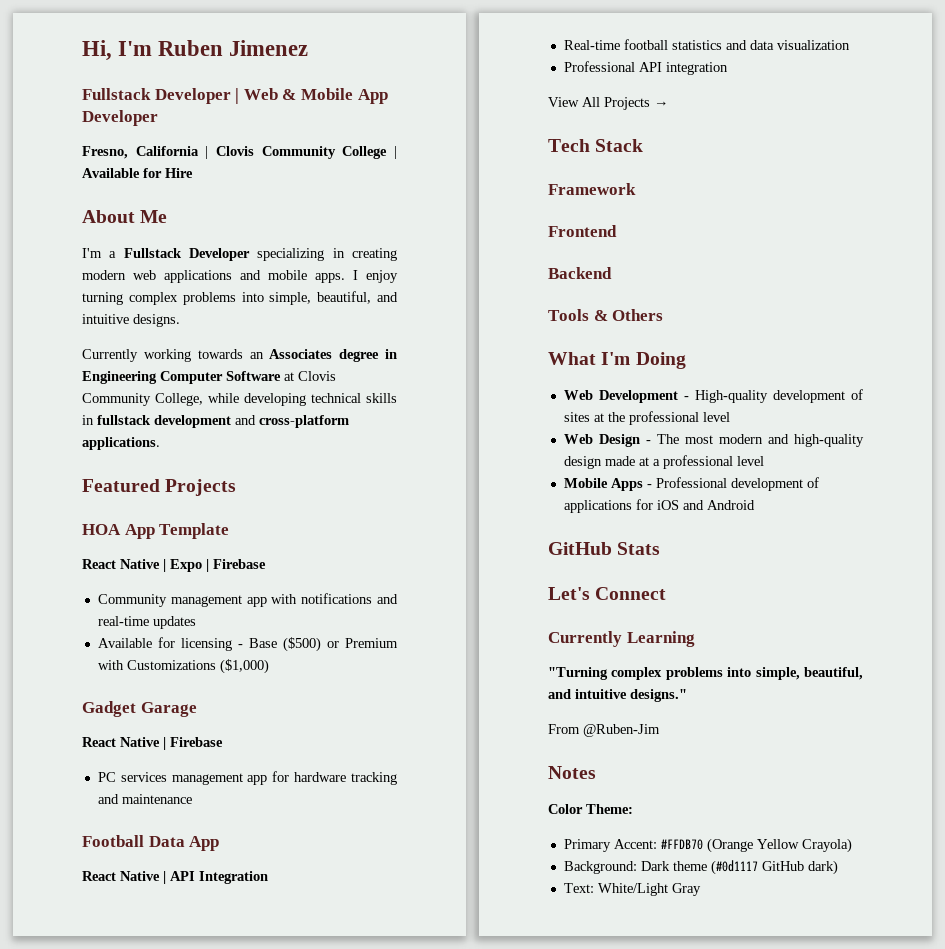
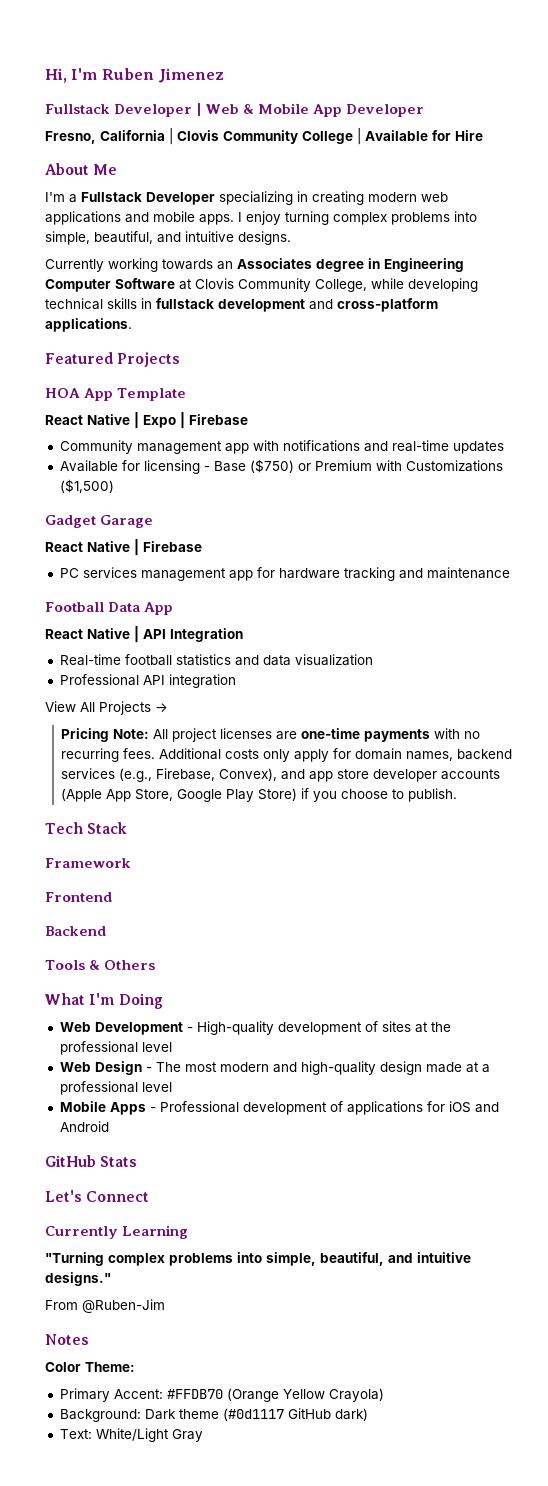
[282,637,321,652] ($500) -> [249,459,294,473] ($750)
[219,659,269,674] ($1,000) -> [59,479,114,493] ($1,500)
(669, 104) none -> [61,728,481,742] [61,748,513,762] [61,768,501,782] [61,788,458,802] // Pricing Note: All project licenses are one-time payments with no recurring fees. Additional costs only apply for domain names, backend services (e.g., Firebase, Convex), and app store developer accounts (Apple App Store, Google Play Store) if you choose to publish.

